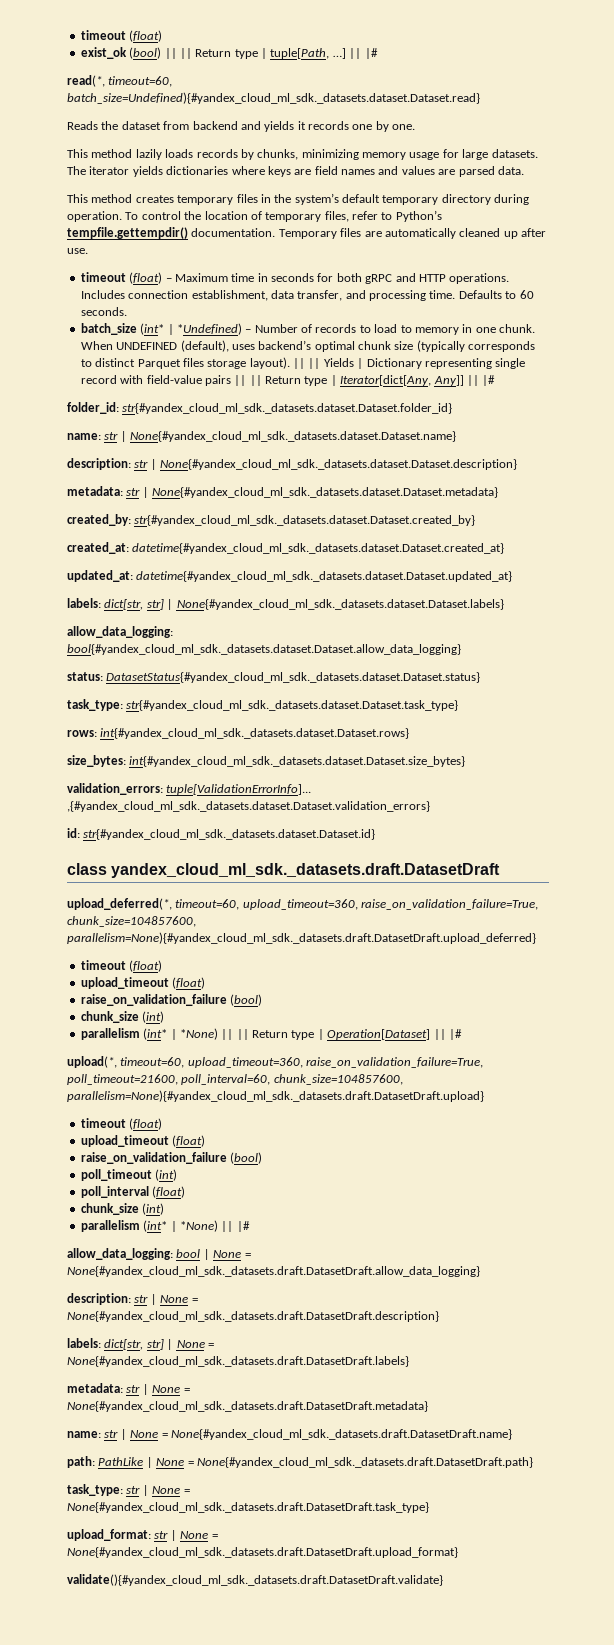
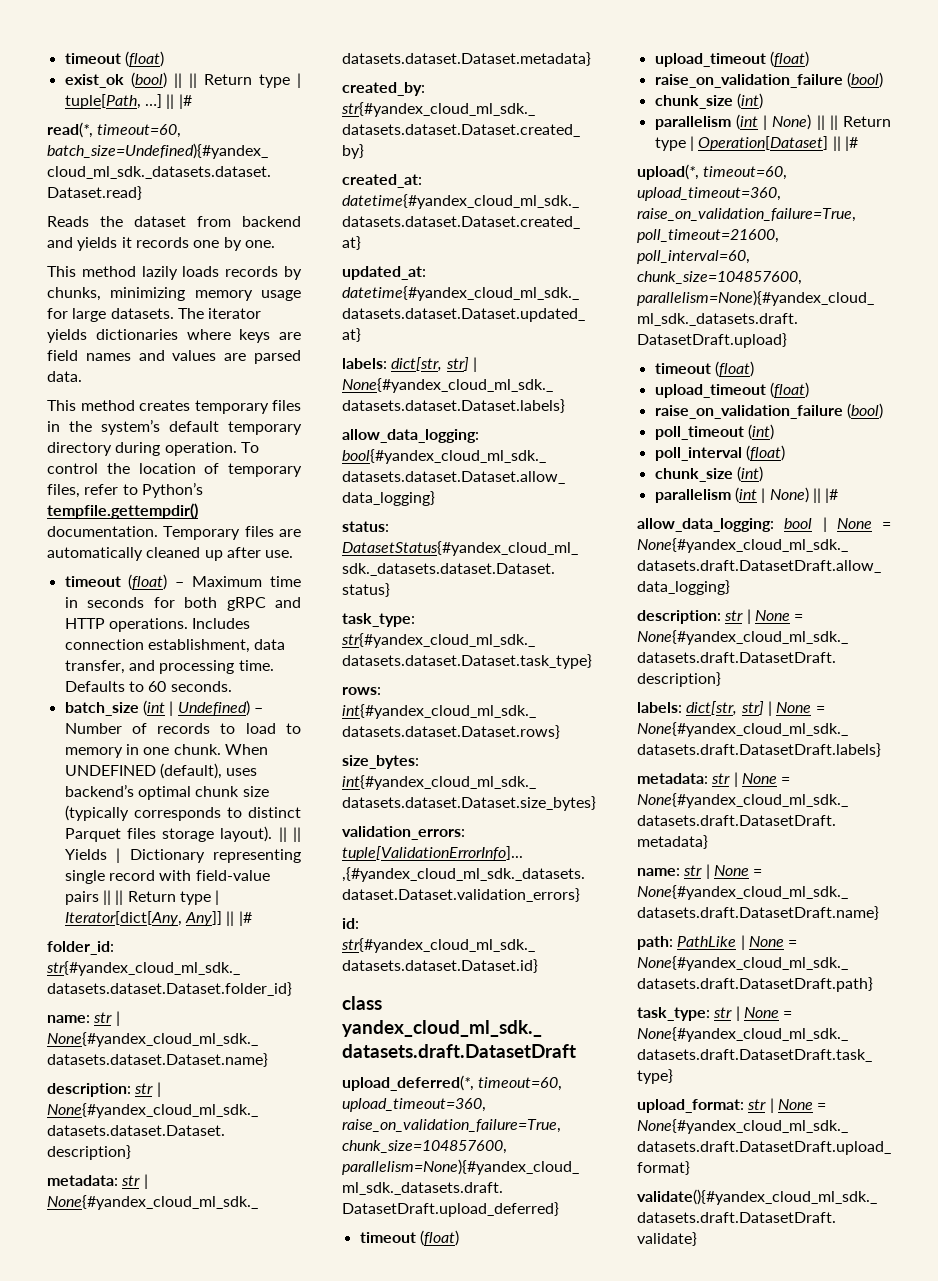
[140,323,242,335] (int* | *Undefined) -> [142,700,250,716] (int | Undefined)
[143,1028,218,1040] (int* | *None) -> [735,114,812,130] (int | None)
[143,1220,218,1232] (int* | *None) -> [734,487,809,503] (int | None)

